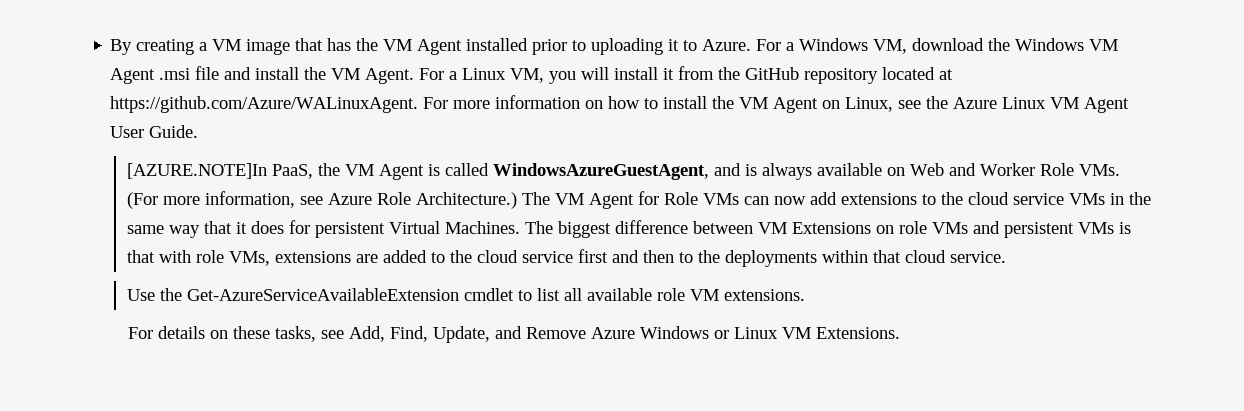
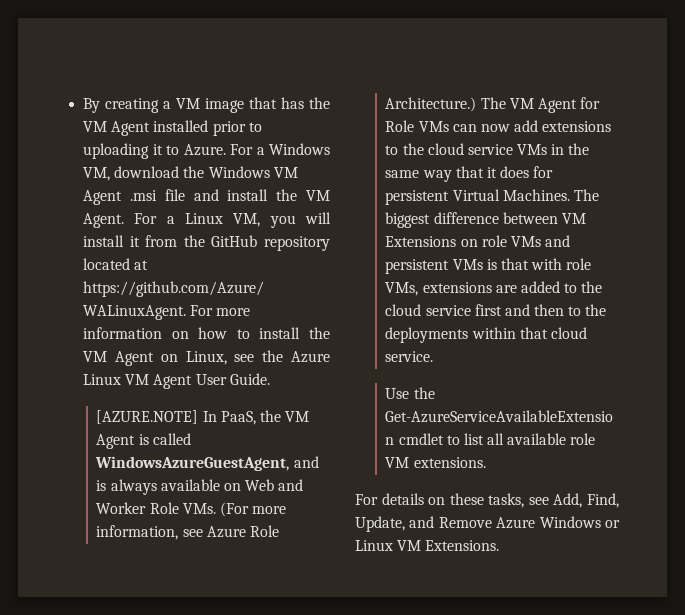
[126,163,267,179] [AZURE.NOTE]In -> [96,410,217,424] [AZURE.NOTE] In

